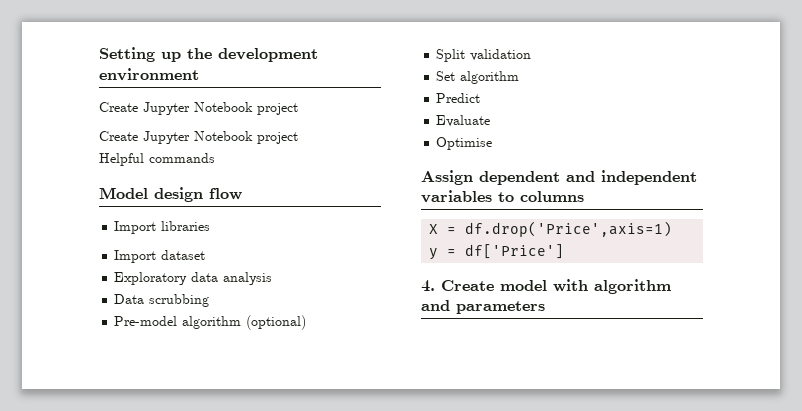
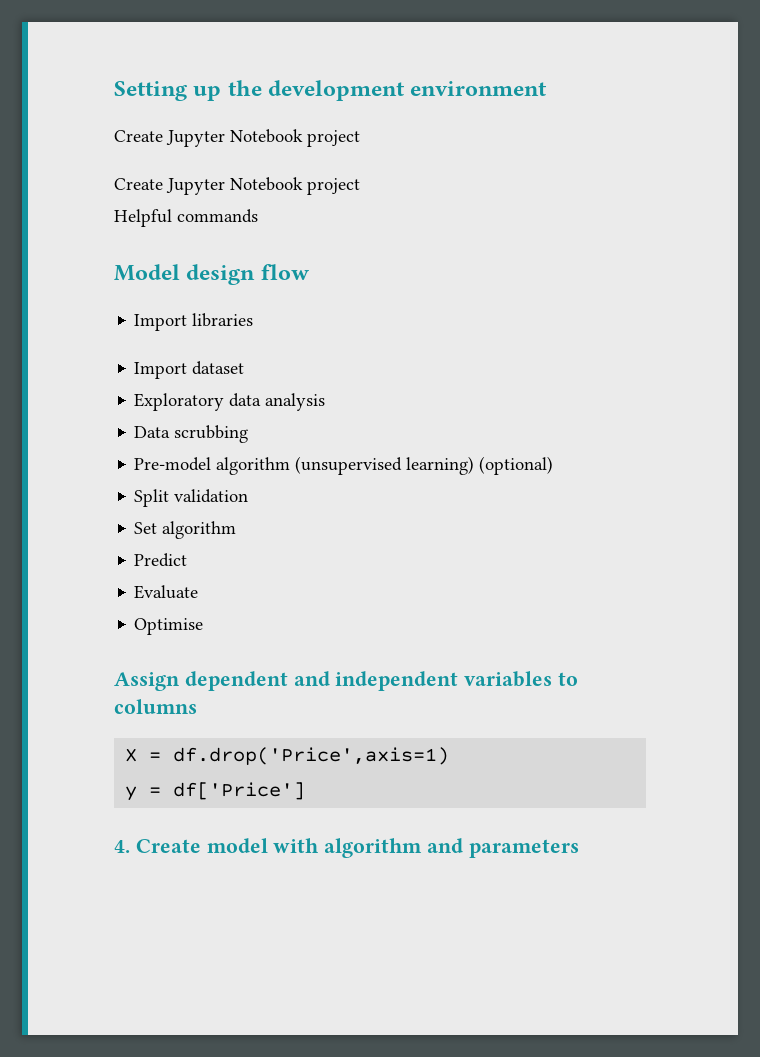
(242, 322) none -> [295,456,475,475] (unsupervised learning)

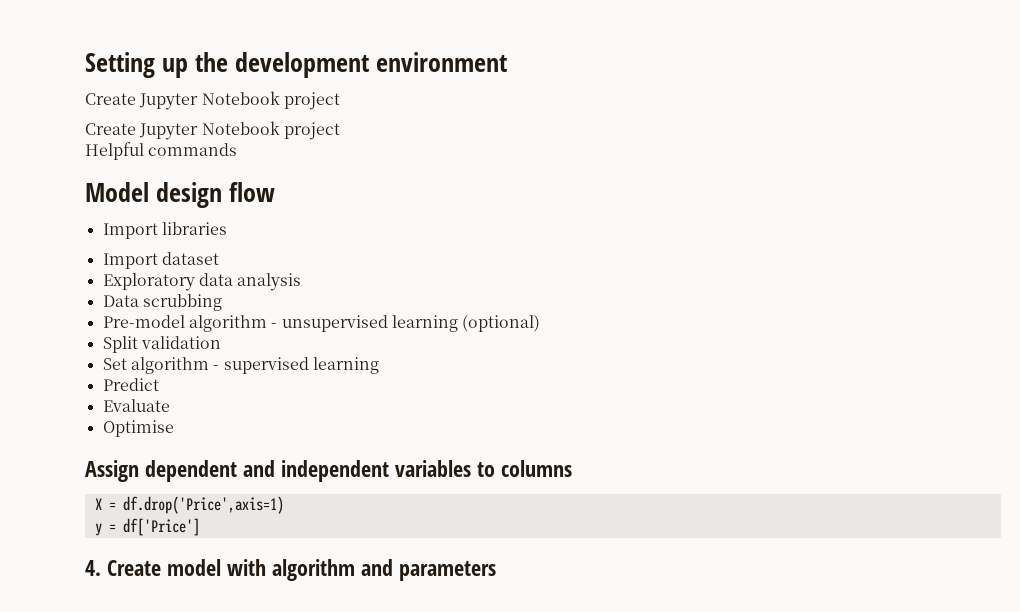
[295,456,475,475] (unsupervised learning) -> [271,315,458,332] - unsupervised learning
(237, 530) none -> [213,357,379,374] - supervised learning

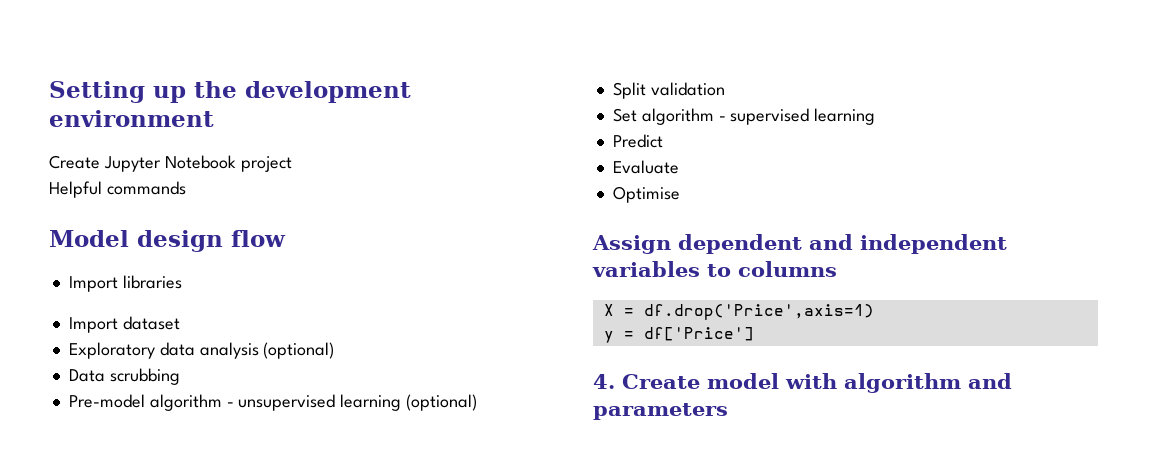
[85,121,340,140] // Create Jupyter Notebook project -> (292, 164) none
(302, 282) none -> [263,342,335,359] (optional)

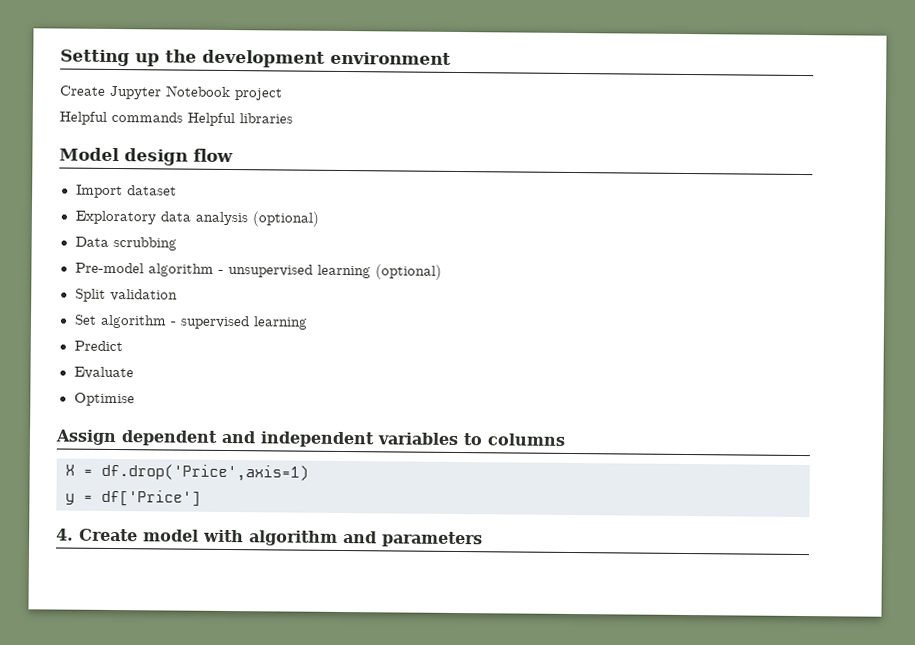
(186, 188) none -> [187,112,293,127] Helpful libraries
[68,275,182,292] // Import libraries -> (233, 155) none

